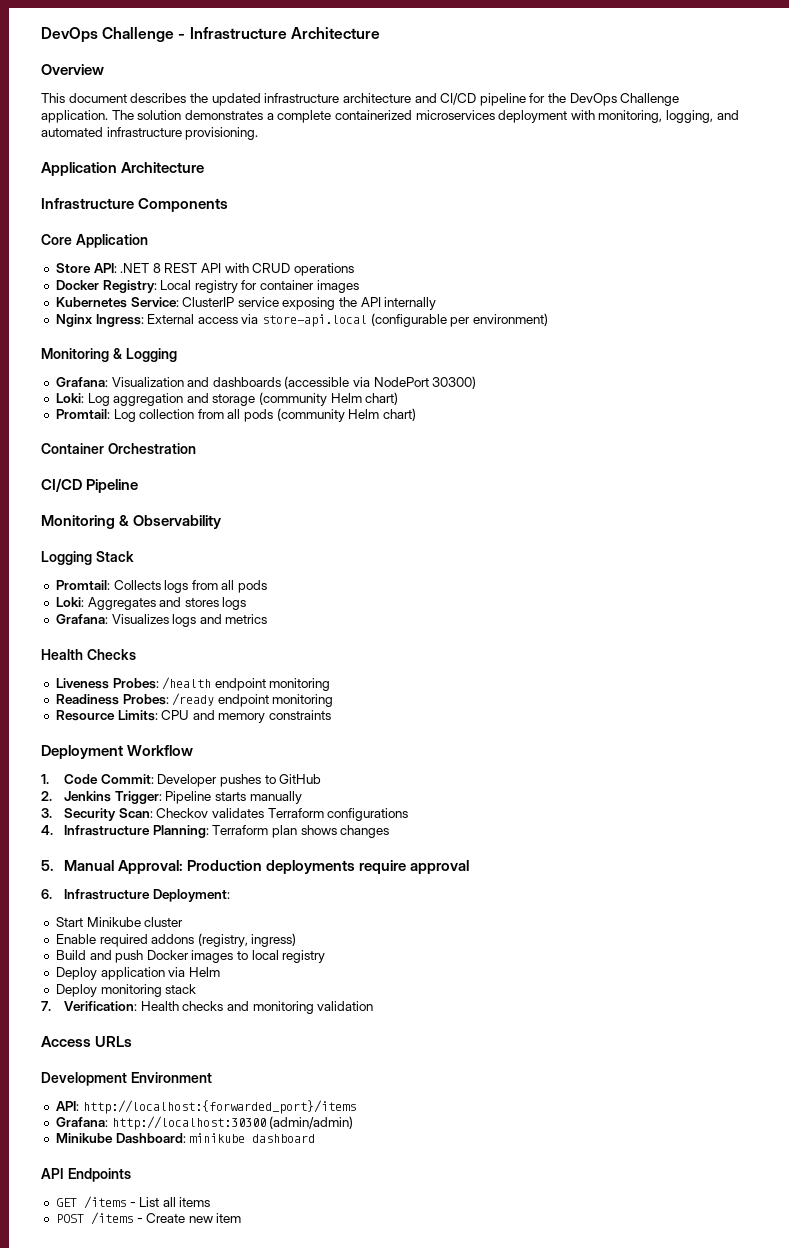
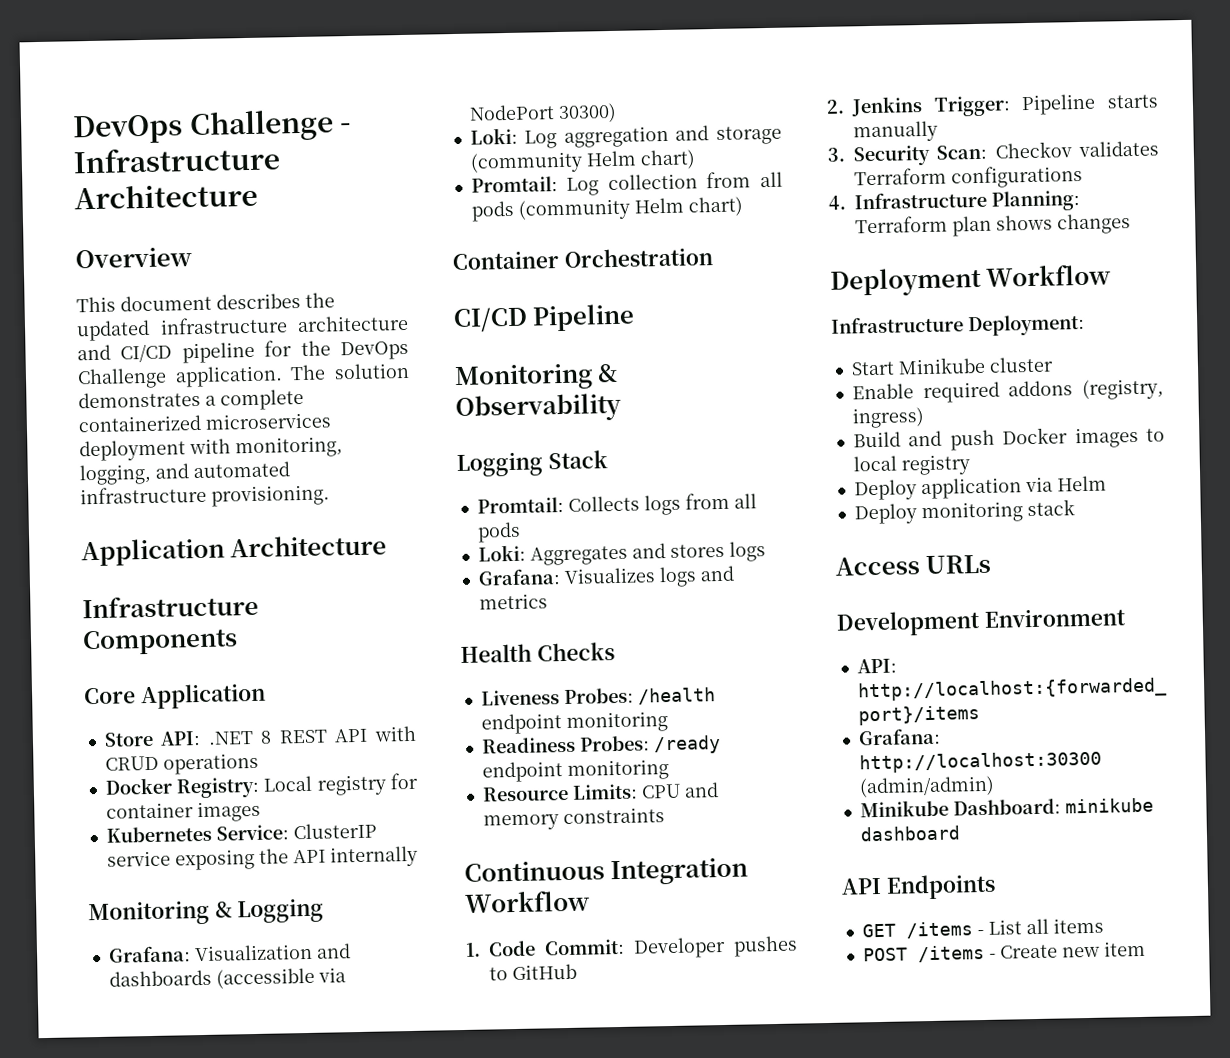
[55,313,549,327] // Nginx Ingress: External access via store-api.local (configurable per environment) -> (418, 856) none
[41,745,123,759] Deployment -> [464,857,749,886] Continuous Integration
[41,860,470,874] [41,889,52,899] 5. Manual Approval: Production deployments require approval // 6. -> [830,263,1112,297] Deployment Workflow //
[41,1001,374,1014] // 7. Verification: Health checks and monitoring validation -> (1075, 508) none

